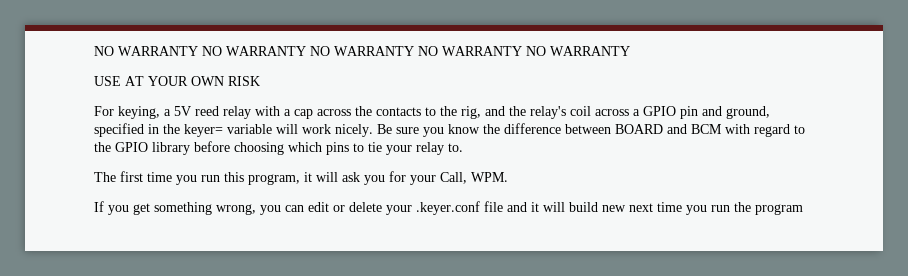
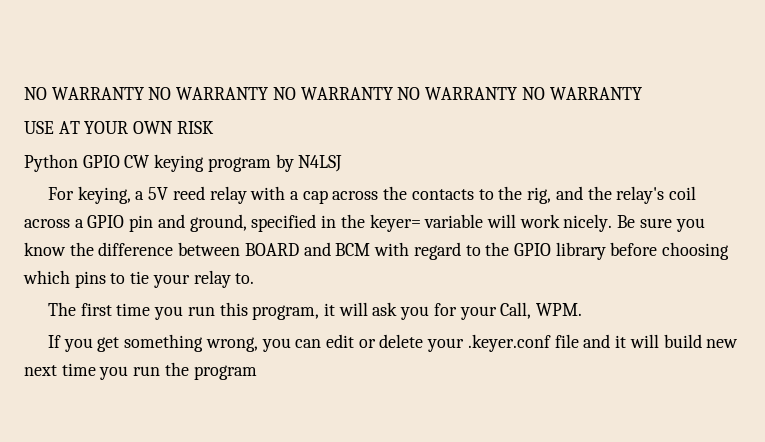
(260, 81) none -> [24,154,343,172] // Python GPIO CW keying program by N4LSJ

